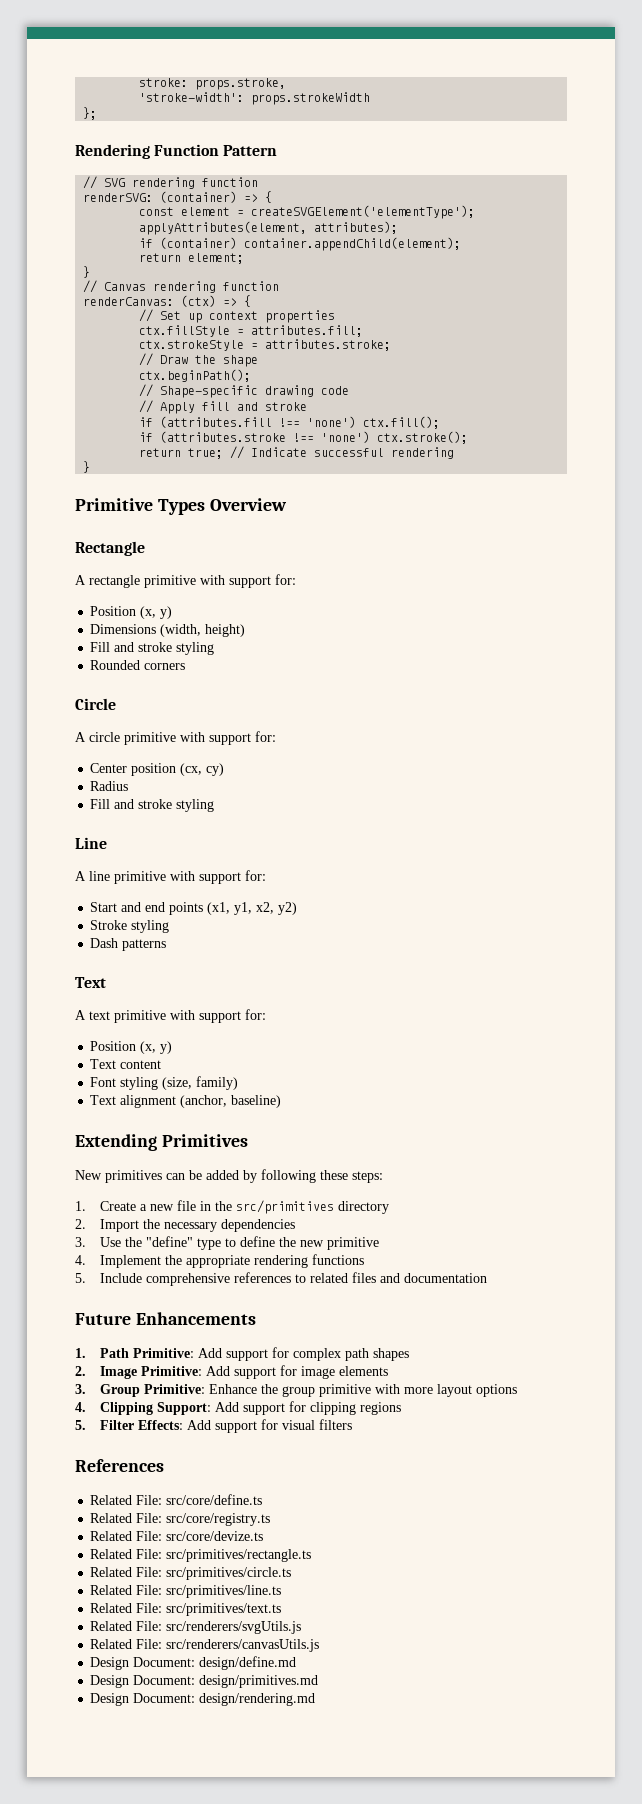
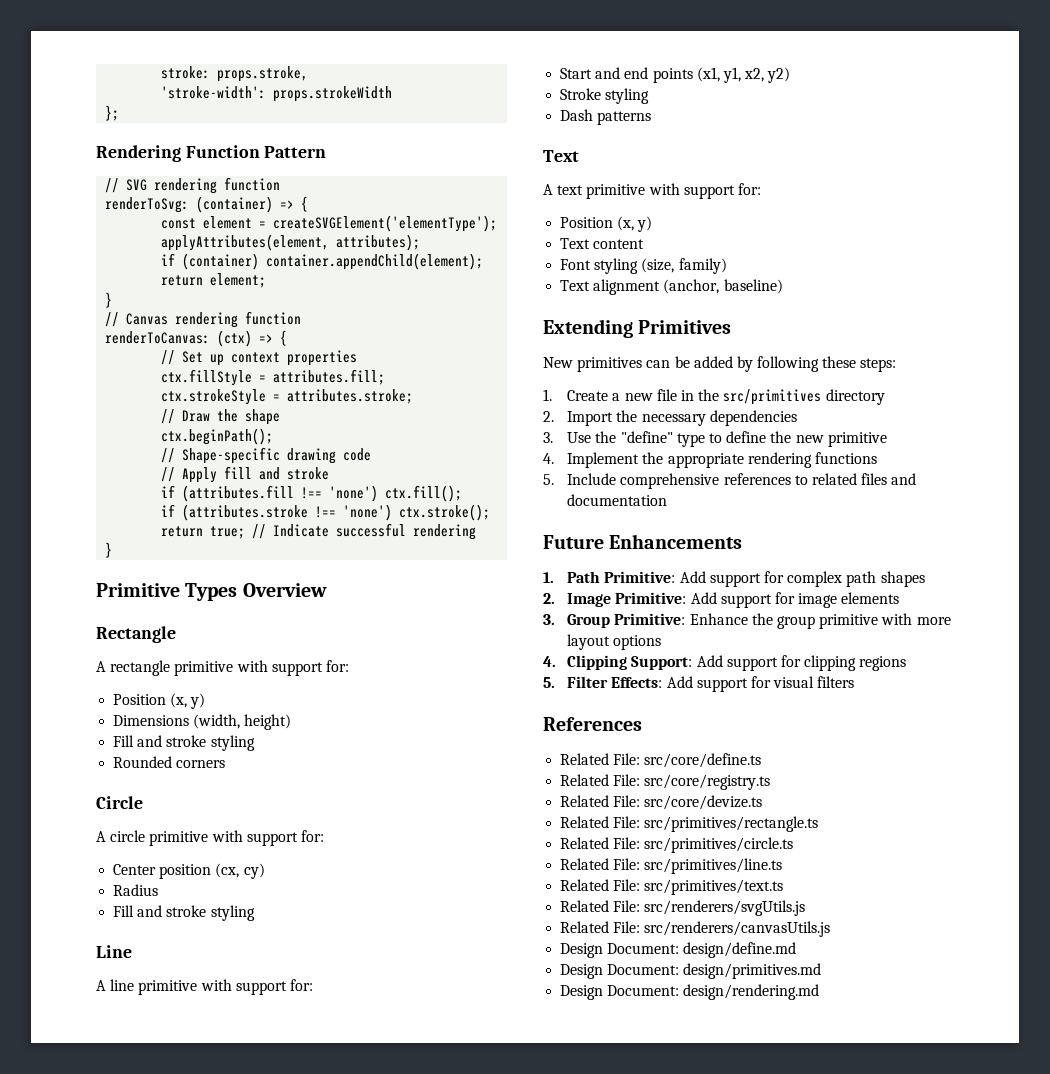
[83,193,154,202] renderSVG: -> [105,197,190,213] renderToSvg:
[83,297,175,306] renderCanvas: -> [105,331,211,344] renderToCanvas:

